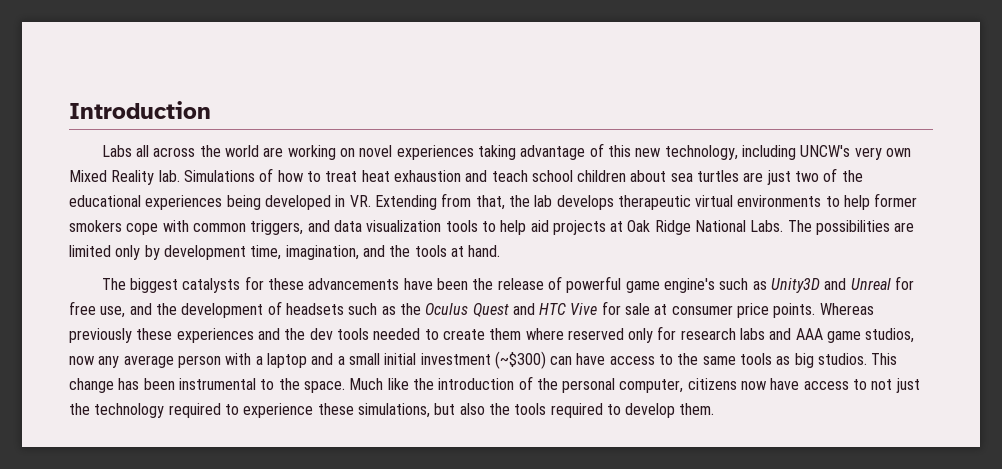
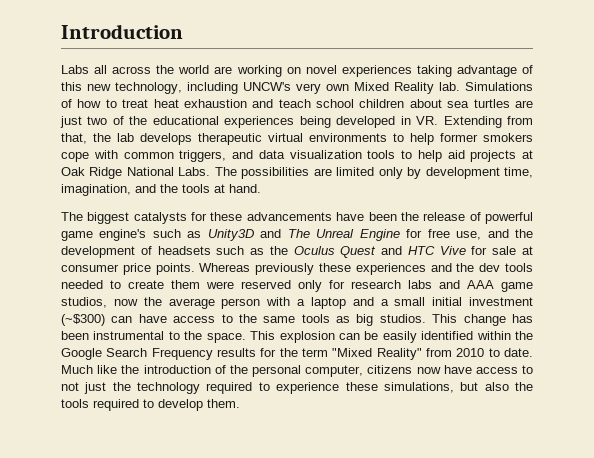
[850,278,891,290] Unreal -> [287,229,400,241] The Unreal Engine
[525,328,564,340] where -> [206,281,234,289] were
[98,356,120,368] any -> [143,297,162,306] the
(345, 387) none -> [250,331,534,343] [61,348,533,360] This explosion can be easily identified within the Google Search Frequency results for the term "Mixed Reality" from 2010 to date.

